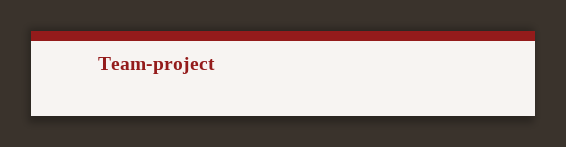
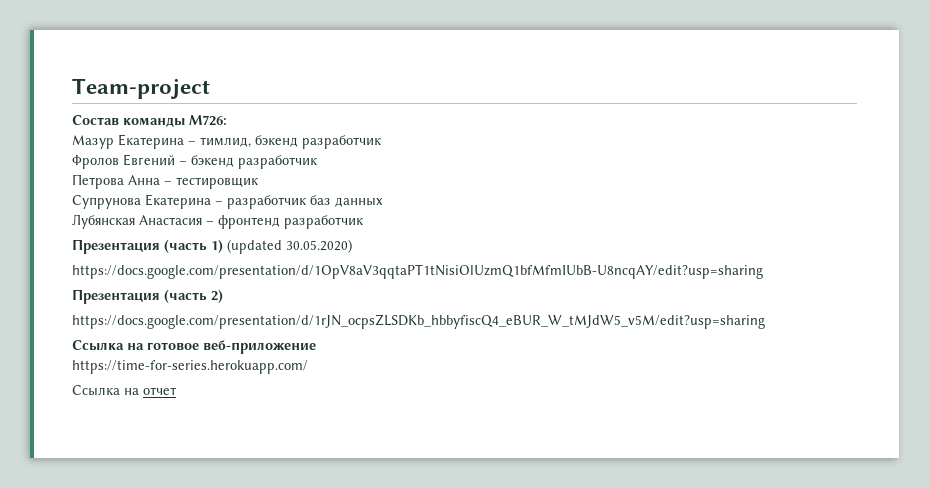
(215, 65) none -> [72,115,227,127] [72,134,381,149] [72,154,317,169] [72,174,258,189] [72,194,383,209] [72,214,363,229] [72,239,352,254] [72,264,763,279] [72,289,223,304] [72,314,765,329] [72,340,316,354] [72,360,308,374] [72,385,176,396] // Состав команды М726: // Мазур Екатерина – тимлид, бэкенд разработчик // Фролов Евгений – бэкенд разработчик // Петрова Анна – тестировщик // Супрунова Екатерина – разработчик баз данных // Лубянская Анастасия – фронтенд разработчик // Презентация (часть 1) (updated 30.05.2020) // https://docs.google.com/presentation/d/1OpV8aV3qqtaPT1tNisiOlUzmQ1bfMfmIUbB-U8ncqAY/edit?usp=sharing // Презентация (часть 2) // https://docs.google.com/presentation/d/1rJN_ocpsZLSDKb_hbbyfiscQ4_eBUR_W_tMJdW5_v5M/edit?usp=sharing // Ссылка на готовое веб-приложение // https://time-for-series.herokuapp.com/ // Ссылка на отчет

